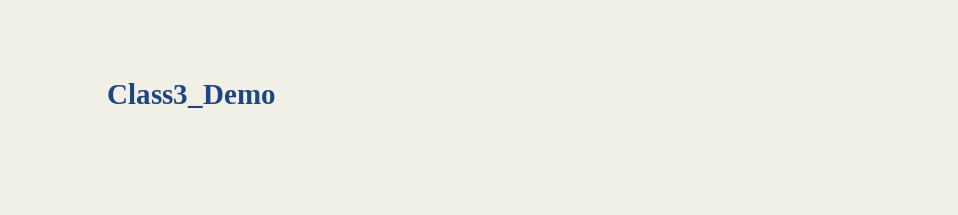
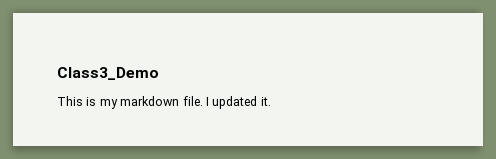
(276, 95) none -> [57,96,271,109] // This is my markdown file. I updated it.

